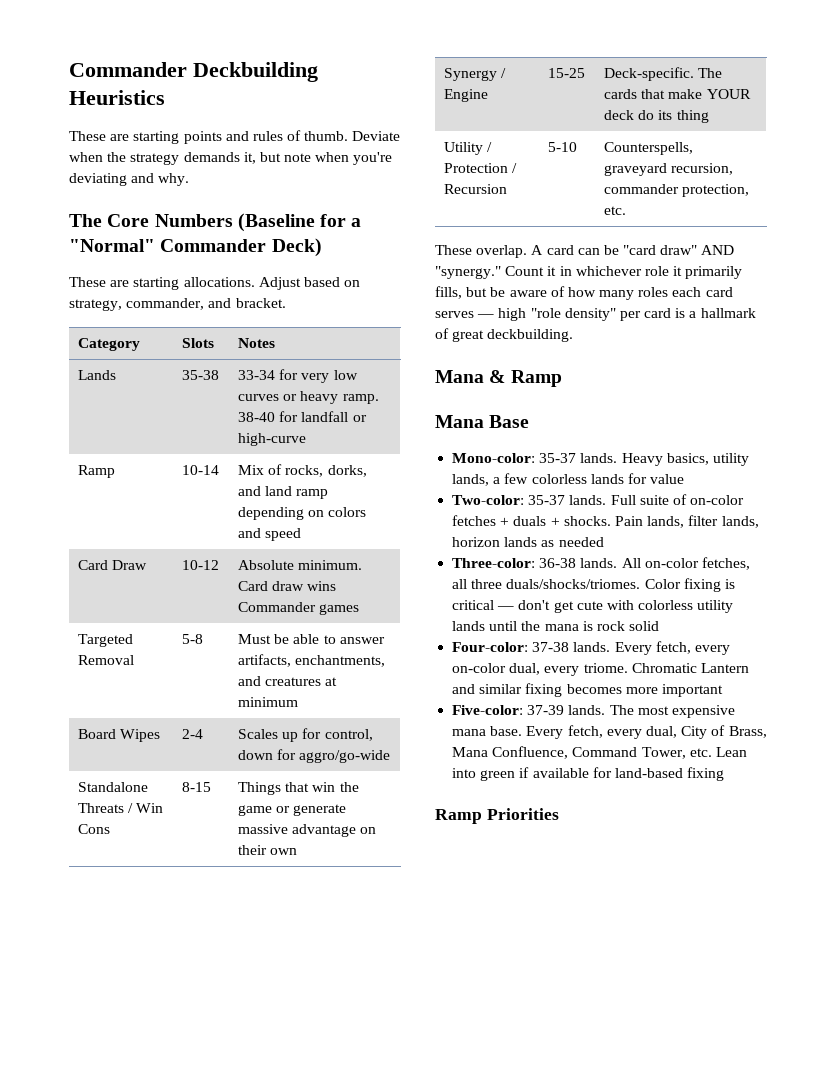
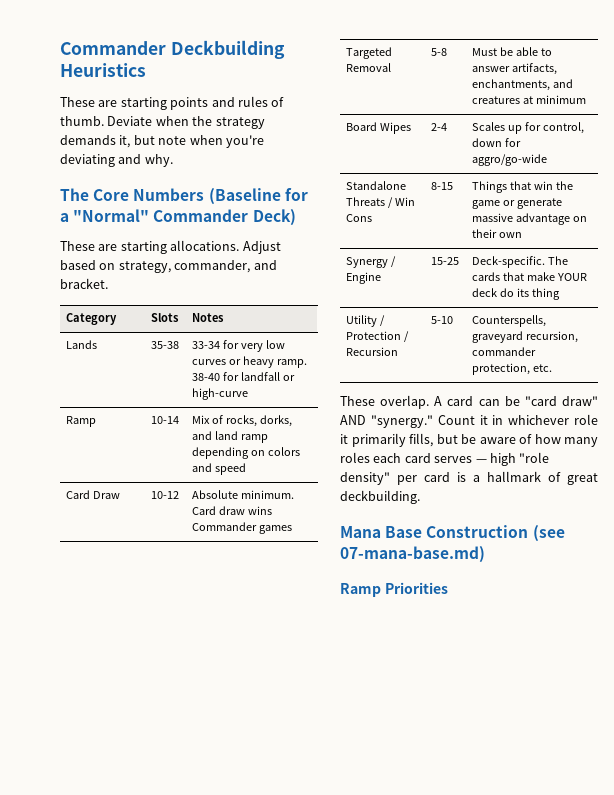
[435,370,562,387] // Mana & Ramp -> (420, 497) none
[452,453,749,466] [452,473,685,486] [452,494,745,505] [452,515,759,528] [452,537,604,547] [452,557,750,570] [452,578,735,592] [452,600,734,613] [452,621,660,631] [452,641,730,655] [452,663,749,676] [452,683,723,697] [452,705,735,718] [452,725,767,739] [452,746,747,759] [452,767,725,781] // Mono-color: 35-37 lands. Heavy basics, utility lands, a few colorless lands for value // Two-color: 35-37 lands. Full suite of on-color fetches + duals + shocks. Pain lands, filter lands, horizon lands as needed // Three-color: 36-38 lands. All on-color fetches, all three duals/shocks/triomes. Color fixing is critical — don't get cute with colorless utility lands until the mana is rock solid // Four-color: 37-38 lands. Every fetch, every on-color dual, every triome. Chromatic Lantern and similar fixing becomes more important // Five-color: 37-39 lands. The most expensive mana base. Every fetch, every dual, City of Brass, Mana Confluence, Command Tower, etc. Lean into green if available for land-based fixing -> [426,525,565,542] [340,546,485,563] Construction (see 07-mana-base.md)

